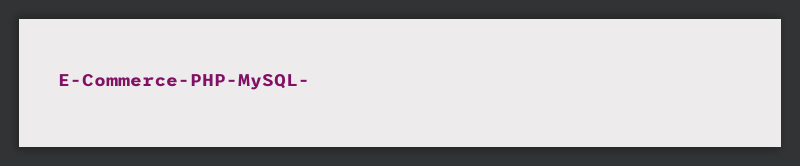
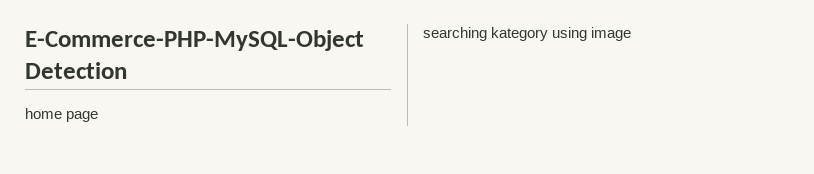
[58,74,310,90] E-Commerce-PHP-MySQL- -> [25,30,364,51] [25,62,127,79] [25,108,99,122] [423,27,632,41] E-Commerce-PHP-MySQL-Object Detection // home page // searching kategory using image

